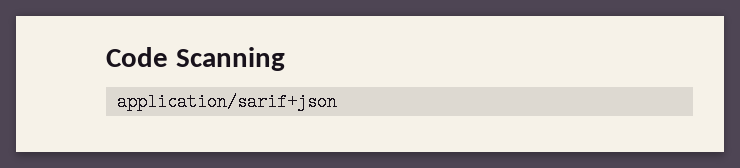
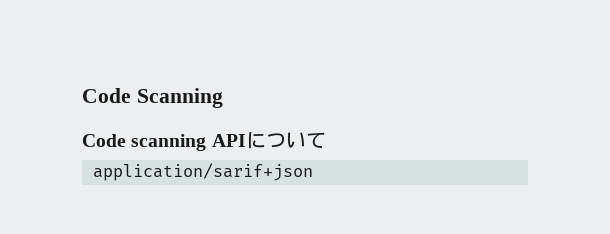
(285, 59) none -> [82,132,326,151] // Code scanning APIについて

